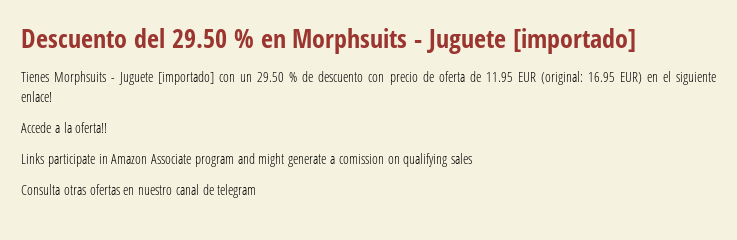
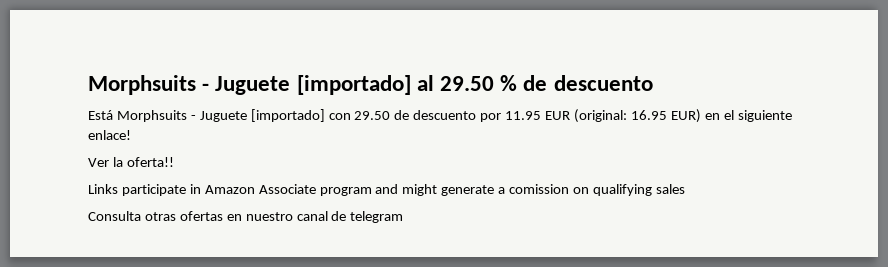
[21,28,637,54] [21,72,49,82] Descuento del 29.50 % en Morphsuits - Juguete [importado] // Tienes -> [88,75,653,95] [88,110,113,120] Morphsuits - Juguete [importado] al 29.50 % de descuento // Está
[240,71,481,85] un 29.50 % de descuento con precio de oferta de -> [354,110,502,122] 29.50 de descuento por
[21,122,60,133] Accede a -> [88,158,109,167] Ver

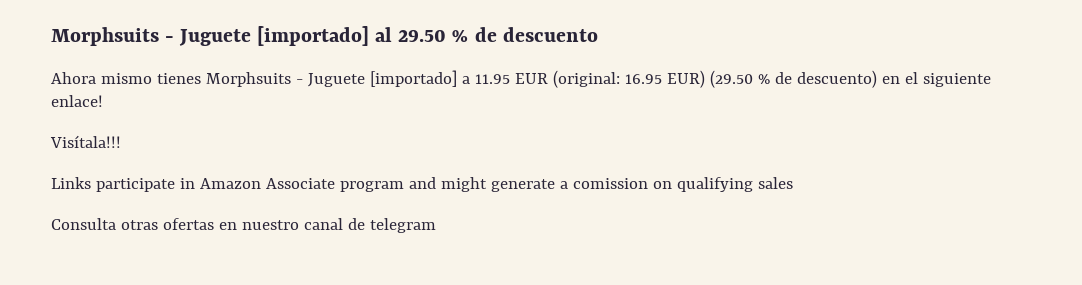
[88,109,502,122] Está Morphsuits - Juguete [importado] con 29.50 de descuento por -> [51,70,470,87] Ahora mismo tienes Morphsuits - Juguete [importado] a
(701, 116) none -> [709,70,877,88] (29.50 % de descuento)
[88,157,174,167] Ver la oferta!! -> [50,135,121,148] Visítala!!!

